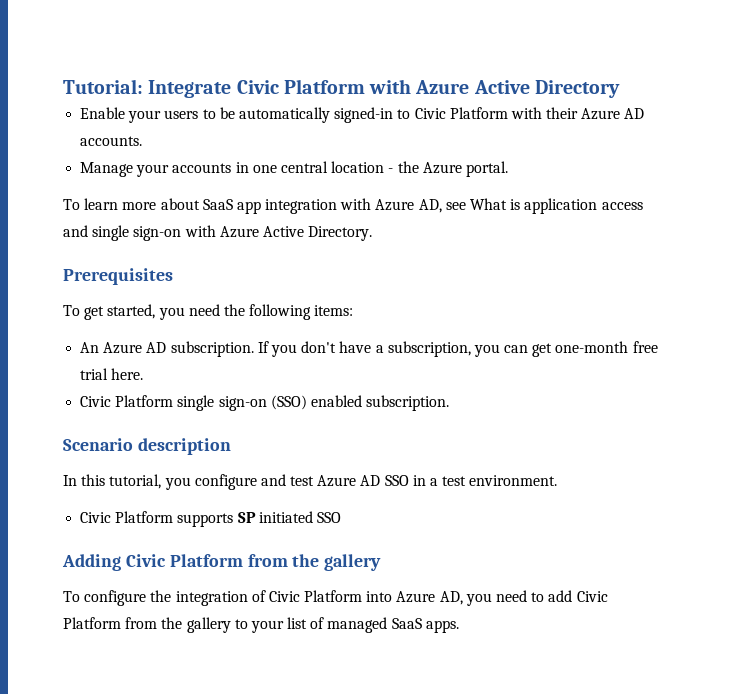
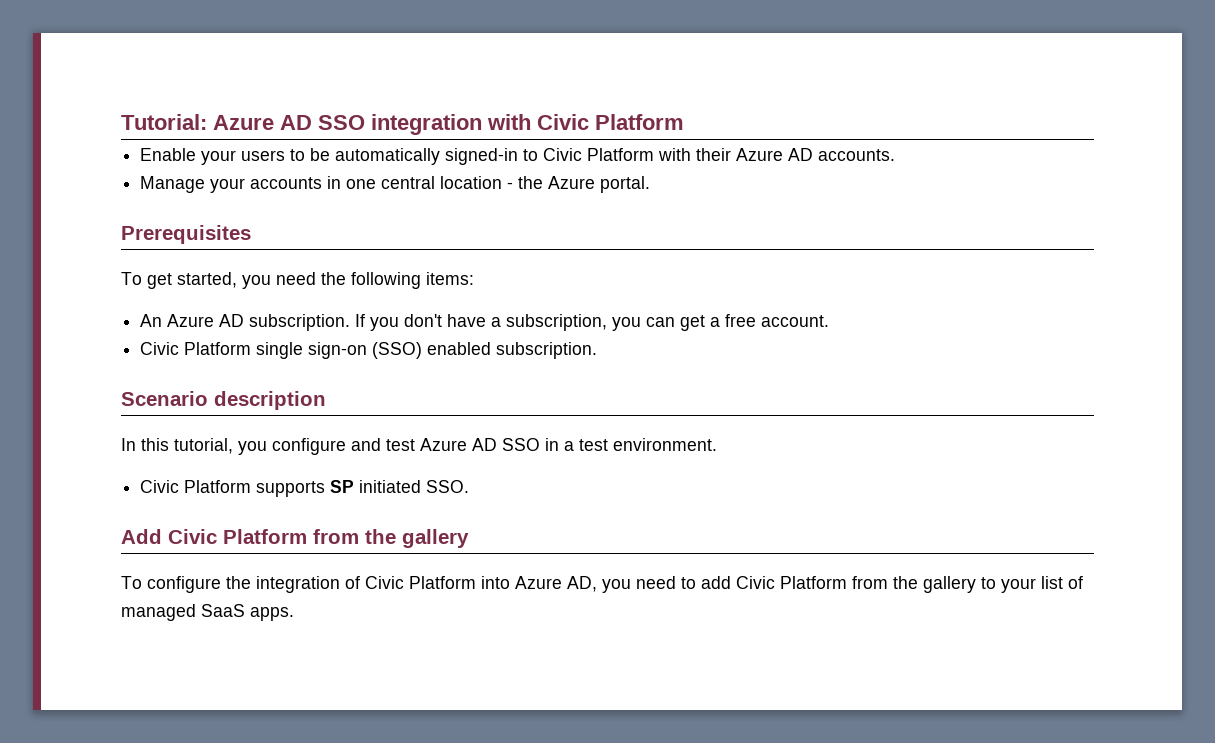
[148,79,620,98] Integrate Civic Platform with Azure Active Directory -> [213,114,684,135] Azure AD SSO integration with Civic Platform
[63,198,643,214] [63,225,373,241] // To learn more about SaaS app integration with Azure AD, see What is application access and single sign-on with Azure Active Directory. -> (651, 184) none
[555,341,658,353] [80,368,144,380] one-month free trial here. -> [710,314,830,327] a free account.
[316,512,341,523] [62,554,121,571] SSO // Adding -> [426,480,470,493] [121,529,162,544] SSO. // Add

